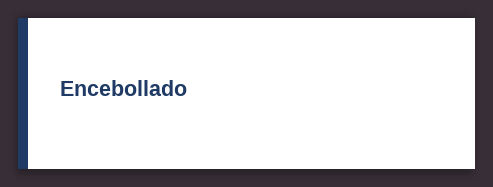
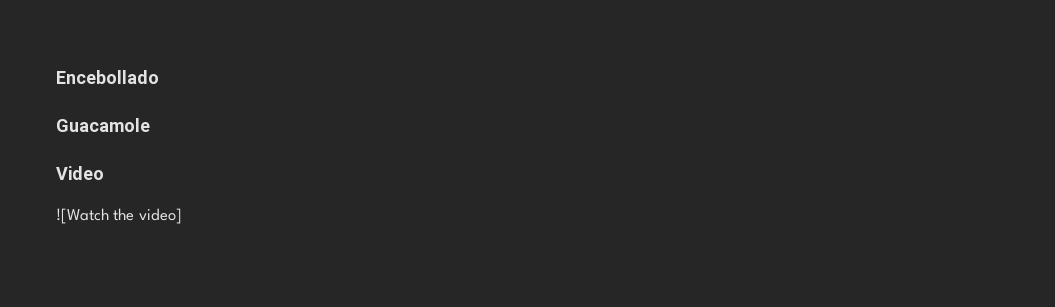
(187, 88) none -> [56,118,150,132] [56,166,104,180] [56,208,182,224] // Guacamole // Video // ![Watch the video]

